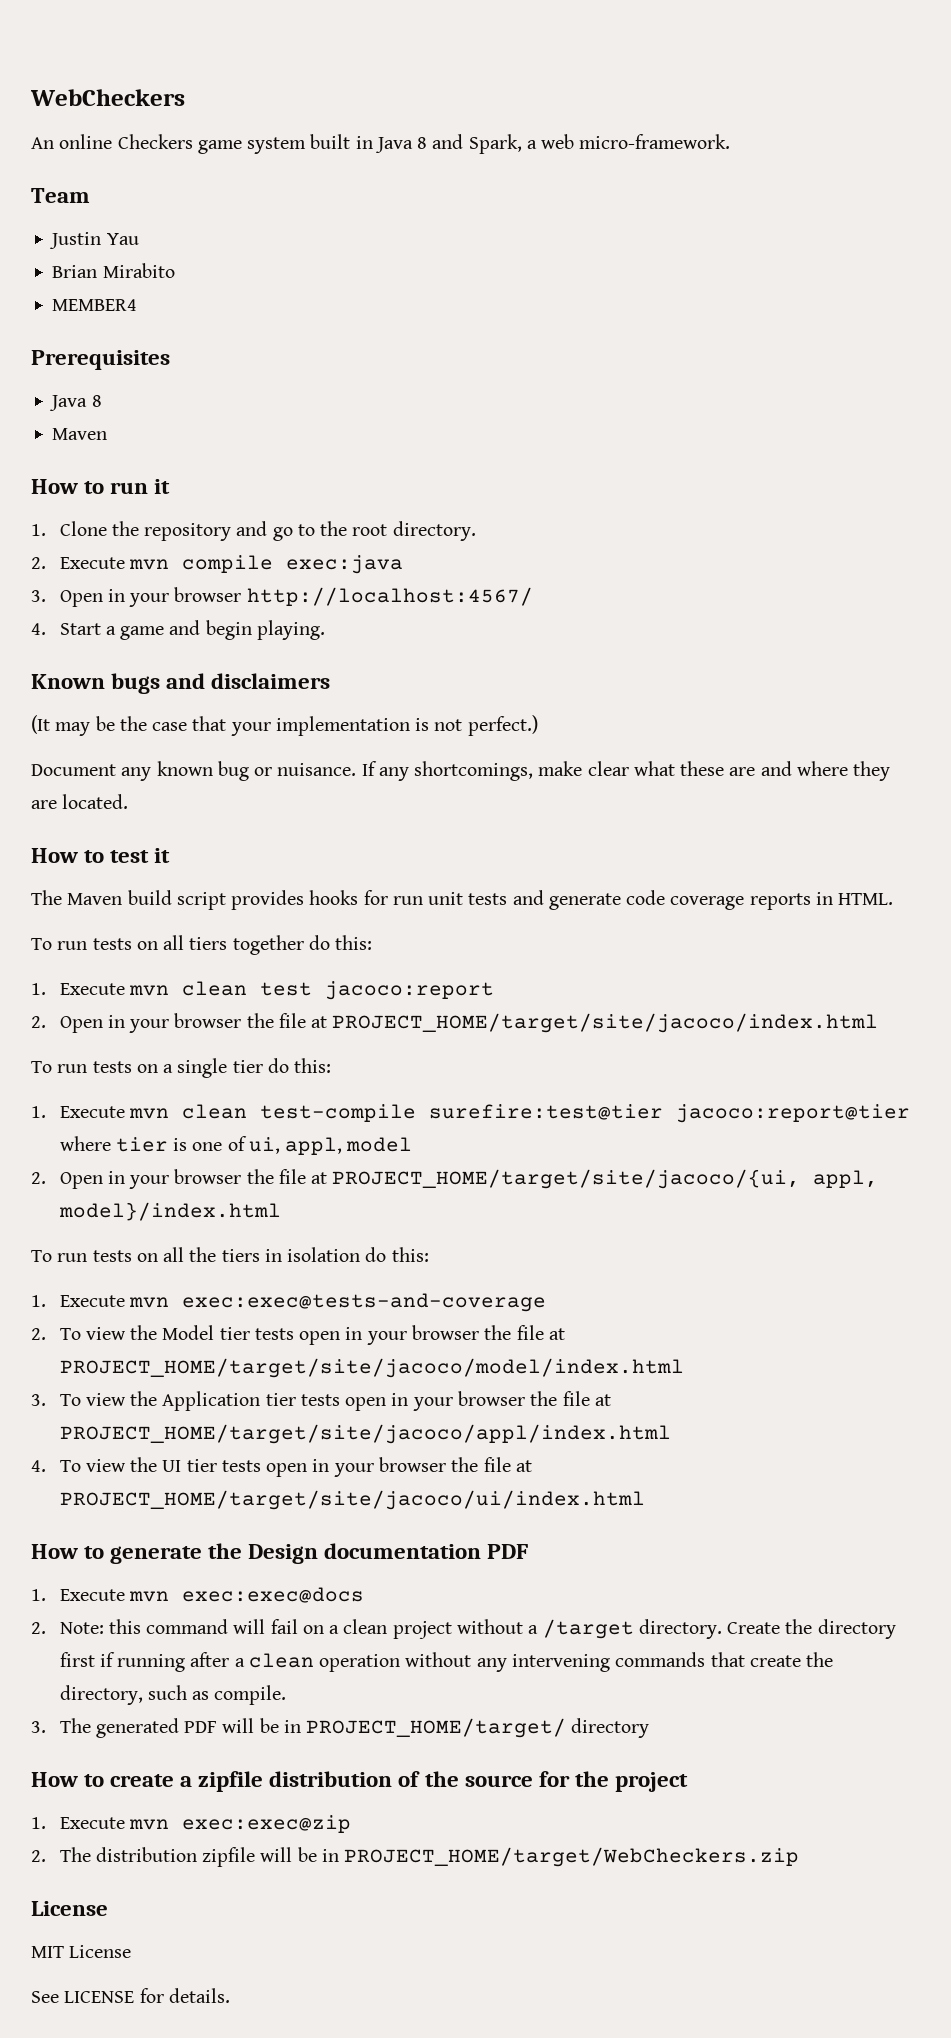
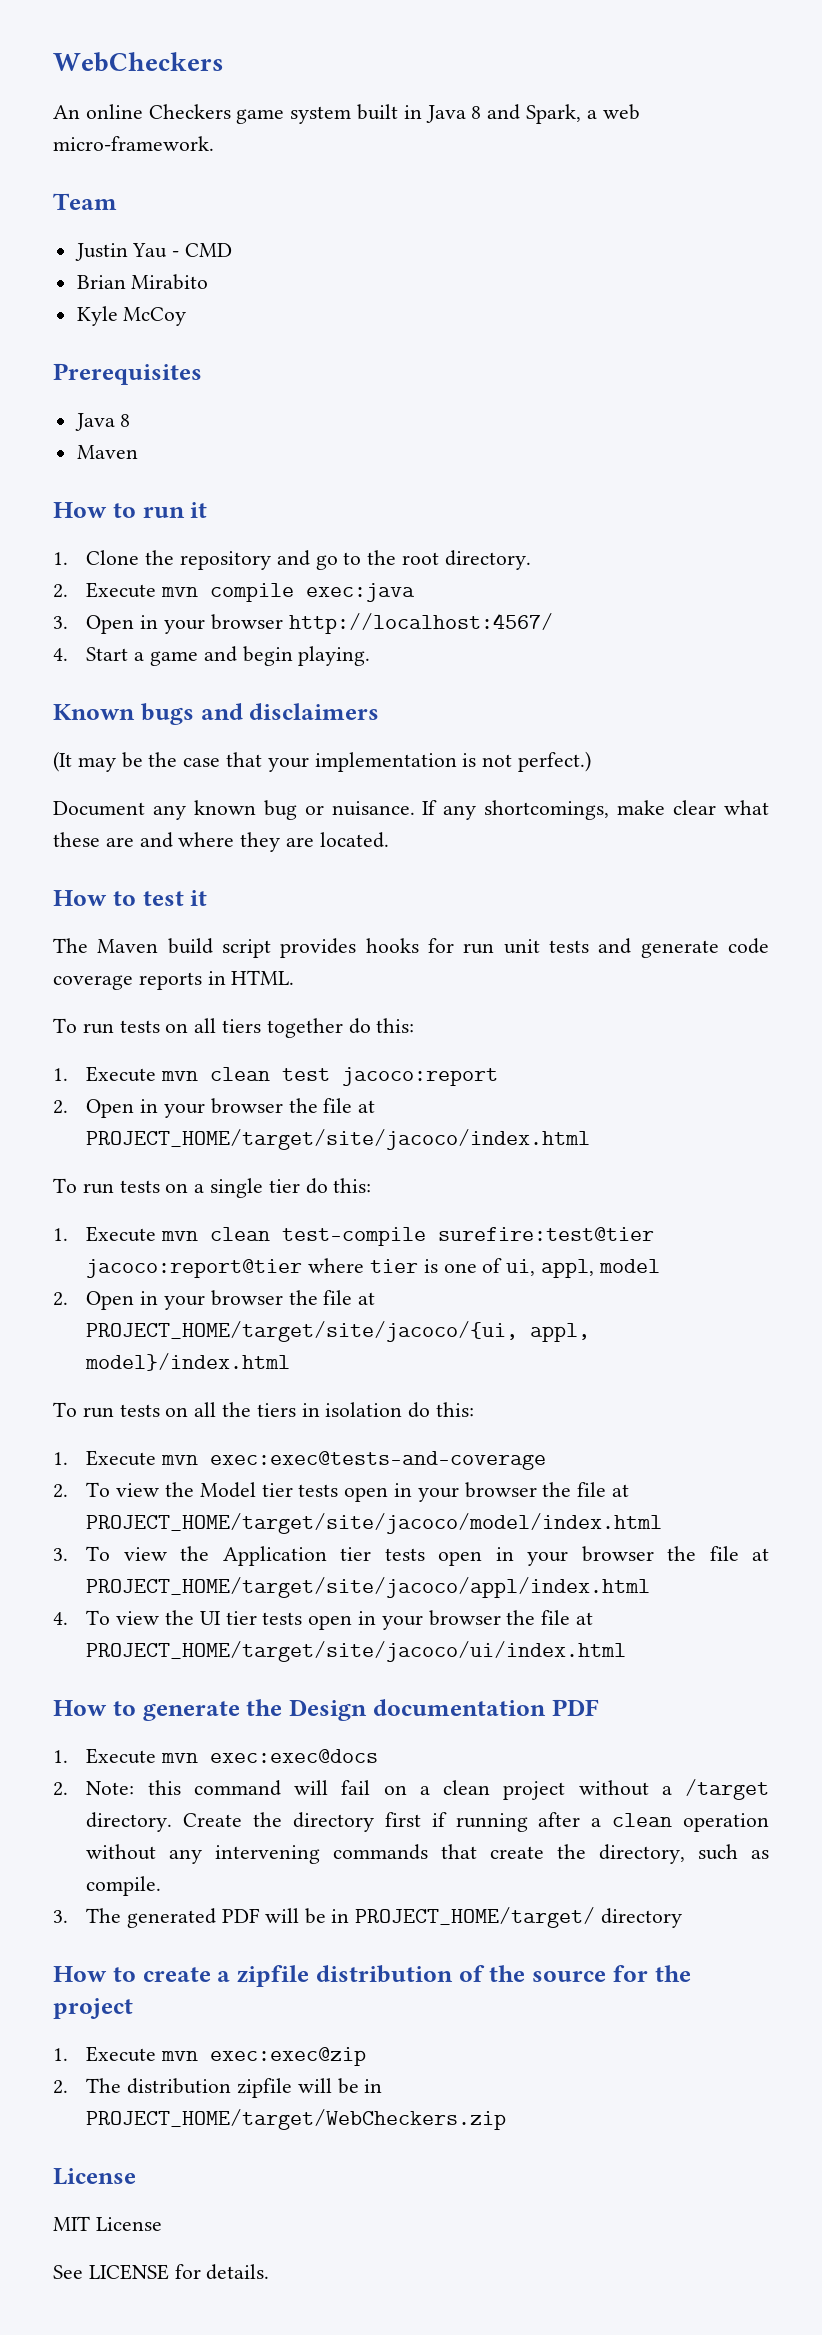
(139, 239) none -> [172,243,233,257] - CMD
[52,299,138,311] MEMBER4 -> [76,306,187,326] Kyle McCoy

